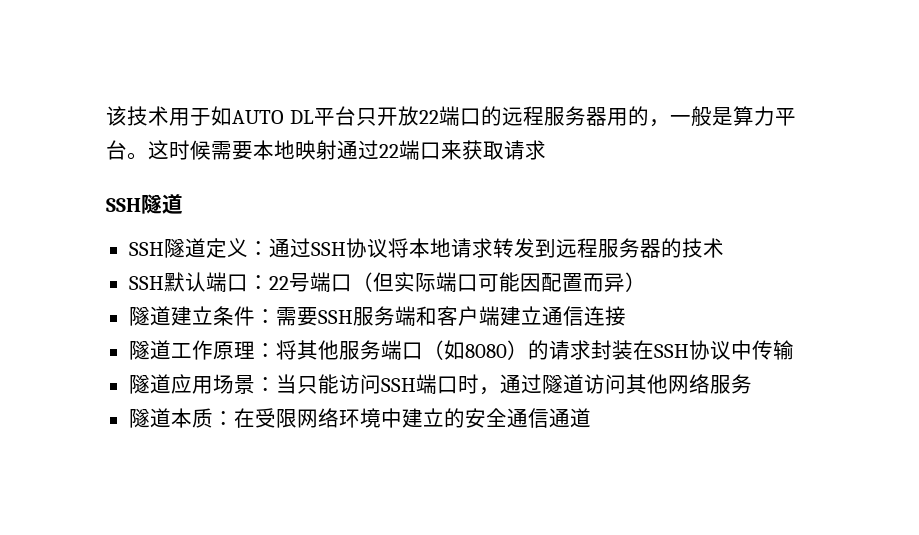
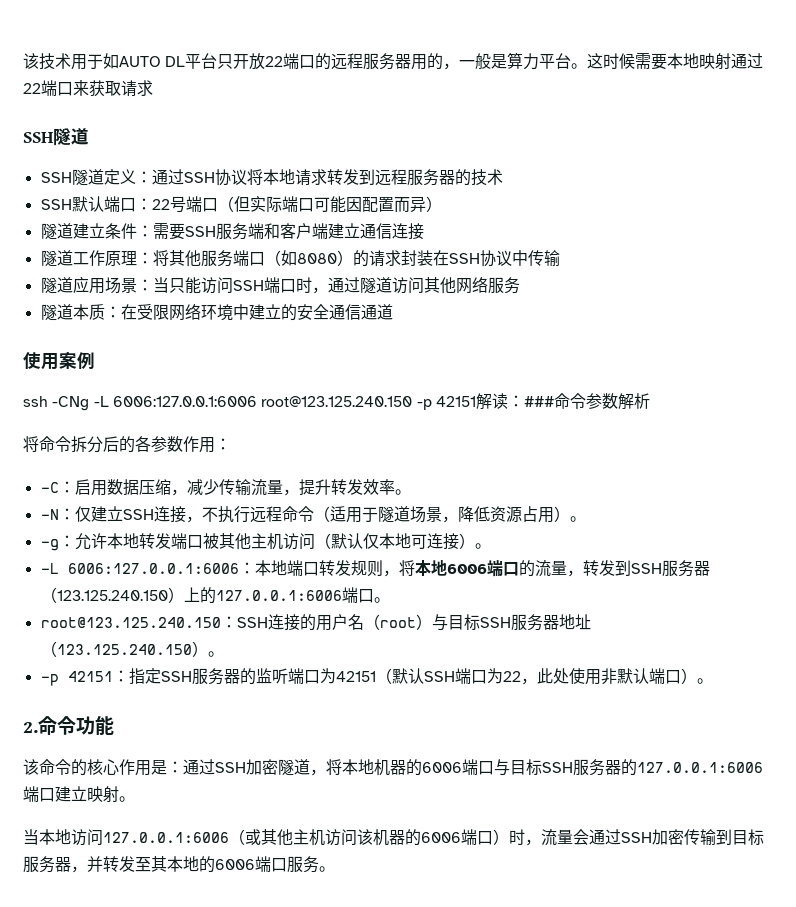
(591, 418) none -> [23,352,95,370] [23,393,650,411] [23,436,231,453] [40,479,411,496] [40,506,586,523] [40,533,491,551] [40,560,710,577] [40,587,390,604] [40,614,591,631] [40,641,224,657] [40,668,713,686] [23,716,114,735] [23,759,763,776] [23,786,135,803] [23,829,764,846] [23,856,335,873] // 使用案例 // ssh -CNg -L 6006:127.0.0.1:6006 root@123.125.240.150 -p 42151解读：###命令参数解析 // 将命令拆分后的各参数作用： // -C：启用数据压缩，减少传输流量，提升转发效率。 // -N：仅建立SSH连接，不执行远程命令（适用于隧道场景，降低资源占用）。 // -g：允许本地转发端口被其他主机访问（默认仅本地可连接）。 // -L 6006:127.0.0.1:6006：本地端口转发规则，将本地6006端口的流量，转发到SSH服务器（123.125.240.150）上的127.0.0.1:6006端口。 // root@123.125.240.150：SSH连接的用户名（root）与目标SSH服务器地址（123.125.240.150）。 // -p 42151：指定SSH服务器的监听端口为42151（默认SSH端口为22，此处使用非默认端口）。 // 2.命令功能 // 该命令的核心作用是：通过SSH加密隧道，将本地机器的6006端口与目标SSH服务器的127.0.0.1:6006端口建立映射。 // 当本地访问127.0.0.1:6006（或其他主机访问该机器的6006端口）时，流量会通过SSH加密传输到目标服务器，并转发至其本地的6006端口服务。

